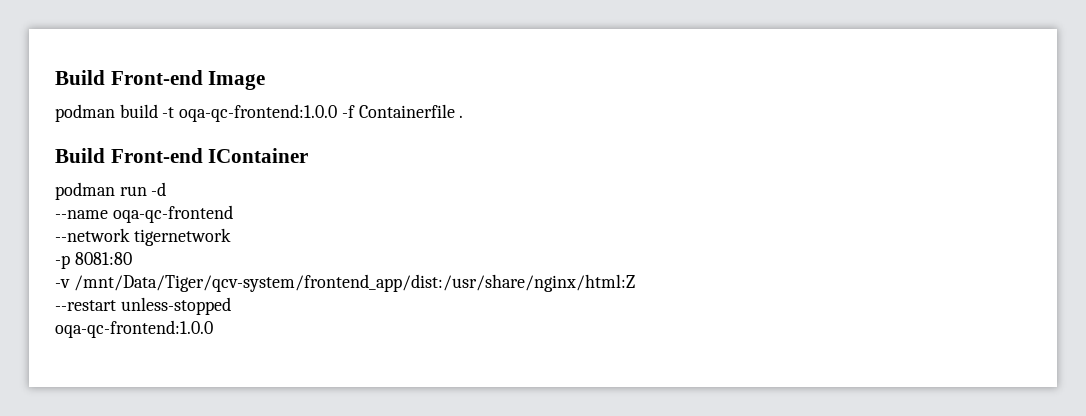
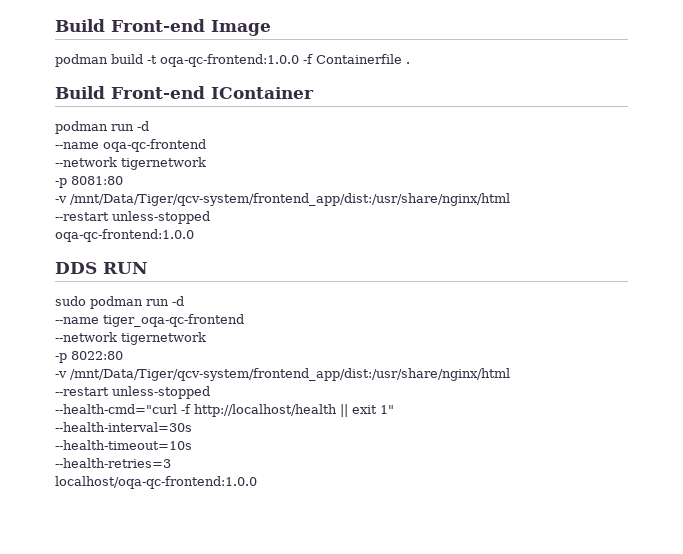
[73,274,635,292] /mnt/Data/Tiger/qcv-system/frontend_app/dist:/usr/share/nginx/html:Z -> [70,193,510,206] /mnt/Data/Tiger/qcv-system/frontend_app/dist:/usr/share/nginx/html
(213, 329) none -> [55,262,148,274] [55,296,184,309] [55,314,244,327] [55,332,206,345] [55,351,123,363] [55,368,510,381] [55,386,210,399] [55,404,394,417] [55,422,192,432] [55,440,192,450] [55,458,171,468] [55,476,257,489] // DDS RUN // sudo podman run -d // --name tiger_oqa-qc-frontend // --network tigernetwork // -p 8022:80 // -v /mnt/Data/Tiger/qcv-system/frontend_app/dist:/usr/share/nginx/html // --restart unless-stopped // --health-cmd="curl -f http://localhost/health || exit 1" // --health-interval=30s // --health-timeout=10s // --health-retries=3 // localhost/oqa-qc-frontend:1.0.0

